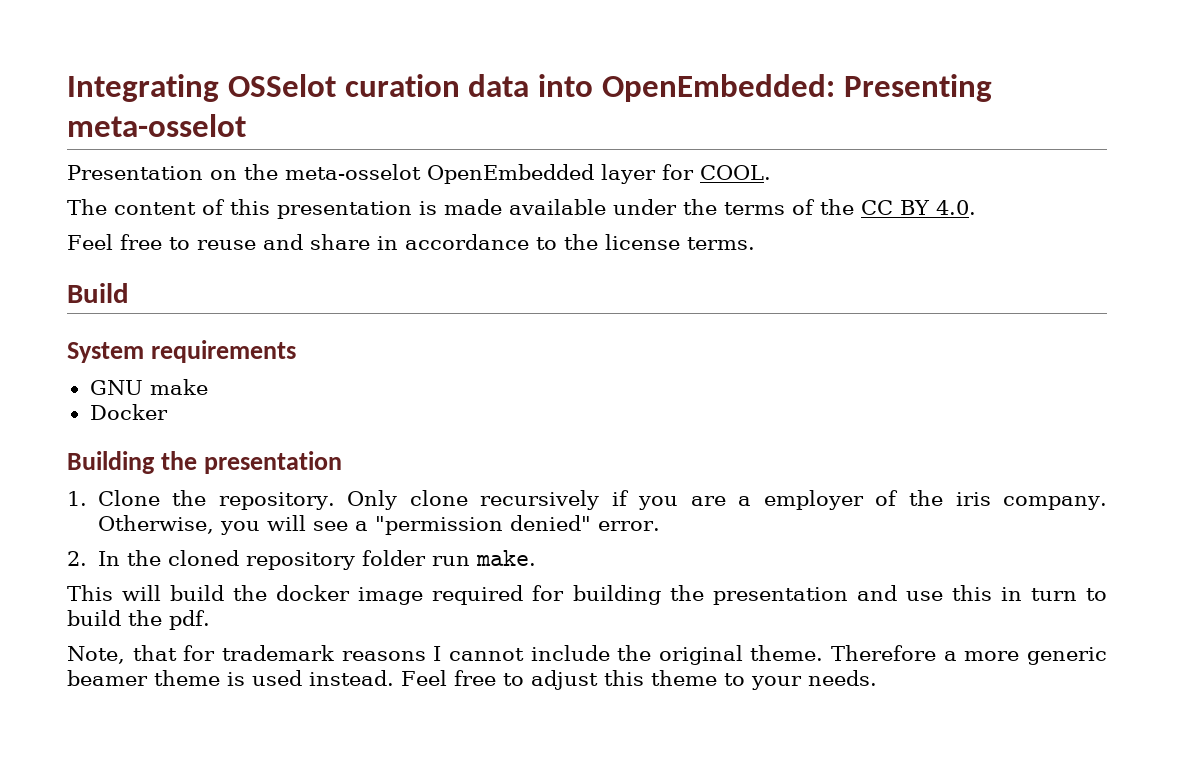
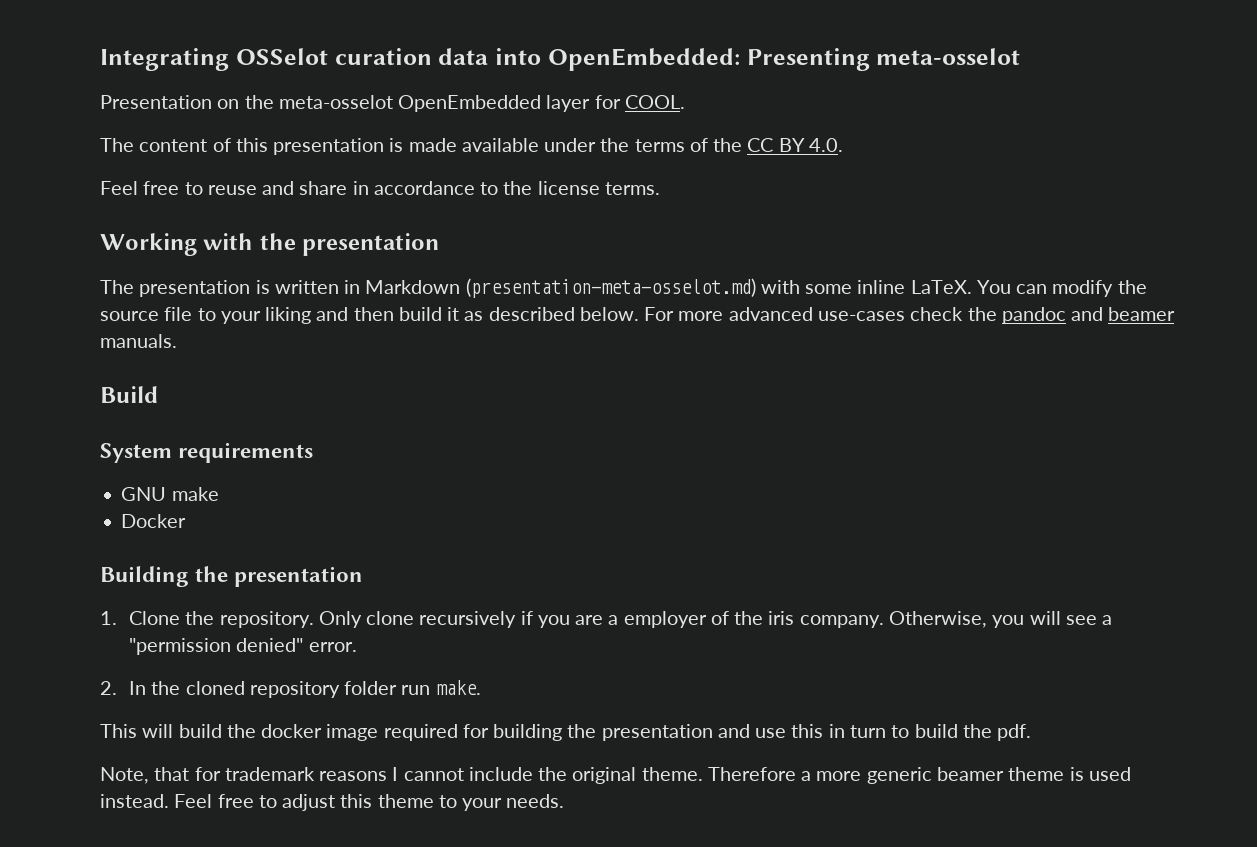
(755, 243) none -> [100,233,440,256] [100,278,1147,298] [100,307,1176,324] [100,334,177,348] // Working with the presentation // The presentation is written in Markdown (presentation-meta-osselot.md) with some inline LaTeX. You can modify the source file to your liking and then build it as described below. For more advanced use-cases check the pandoc and beamer manuals.

